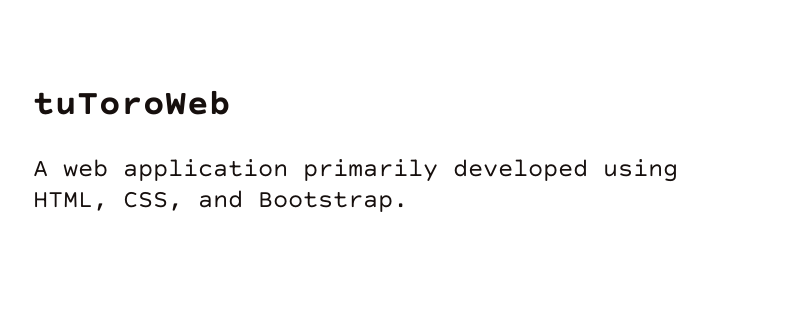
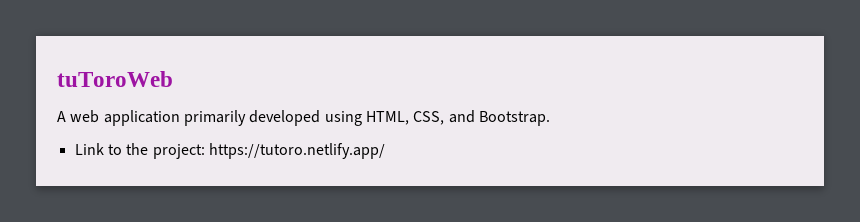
(408, 201) none -> [74,143,385,159] // Link to the project: https://tutoro.netlify.app/

